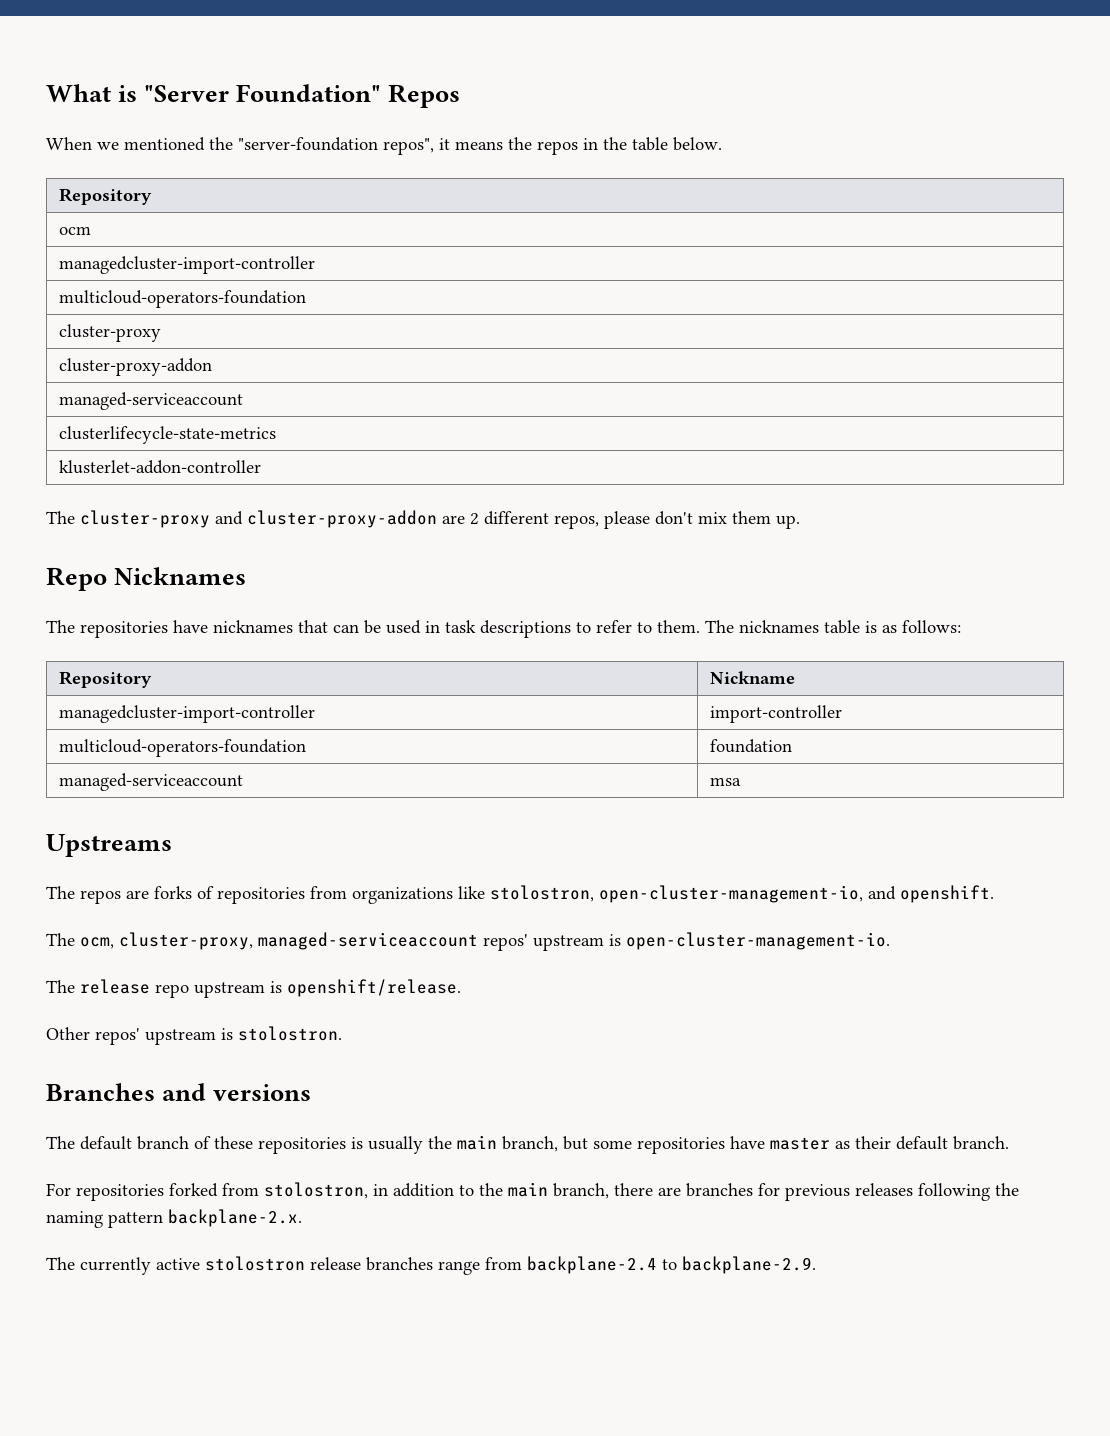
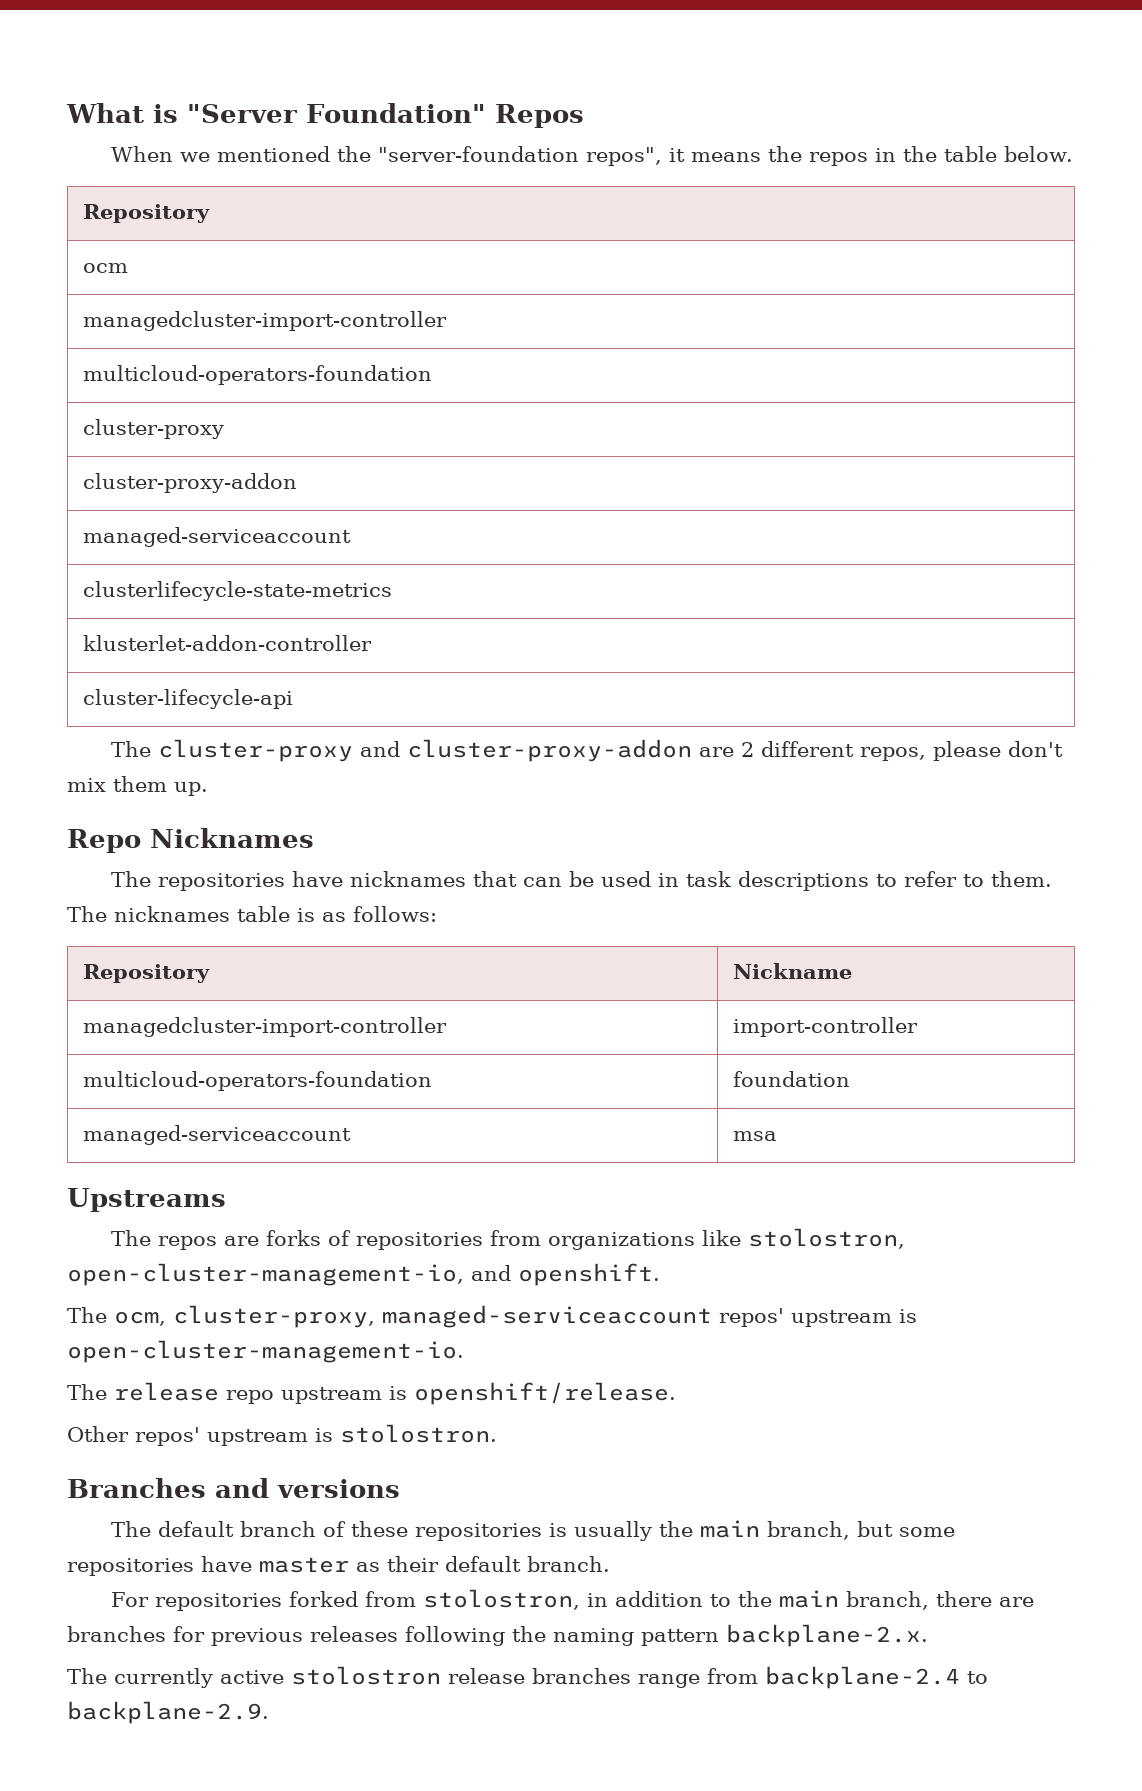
(261, 467) none -> [82,689,293,709] // cluster-lifecycle-api

